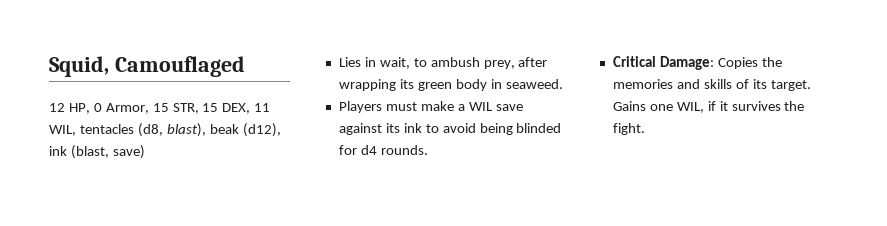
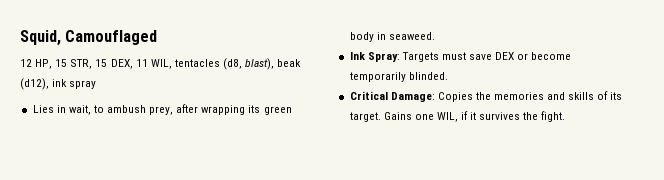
[93,103,149,114] 0 Armor, -> (53, 64) none
[70,145,145,159] (blast, save) -> [69,80,97,89] spray
[338,101,523,113] [338,123,562,135] [338,145,428,155] Players must make a WIL save against its ink to avoid being blinded for d4 rounds. -> [349,52,572,62] [349,72,448,82] Ink Spray: Targets must save DEX or become temporarily blinded.

